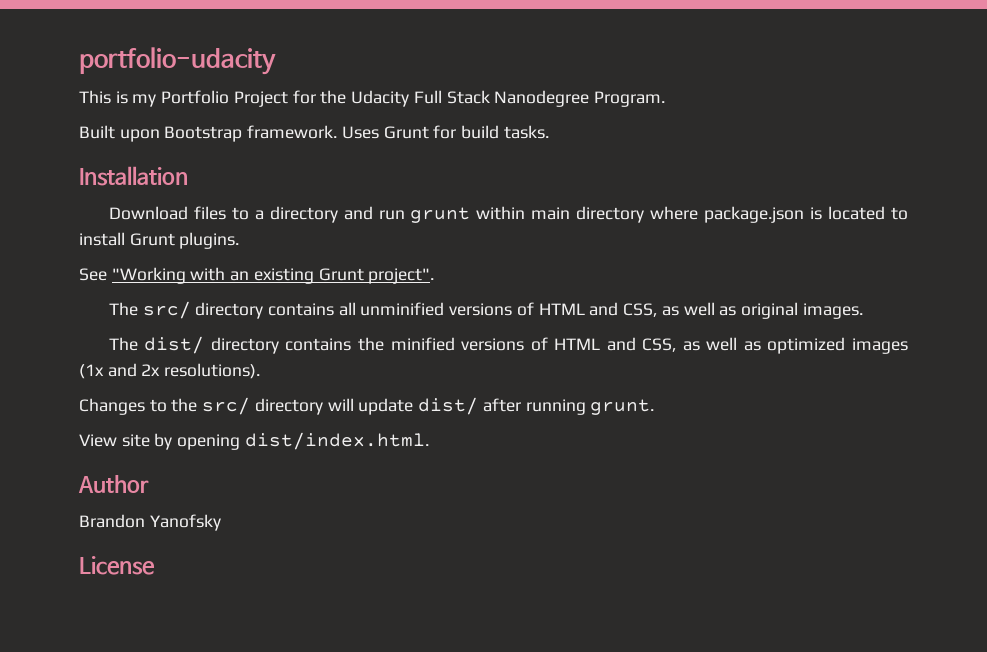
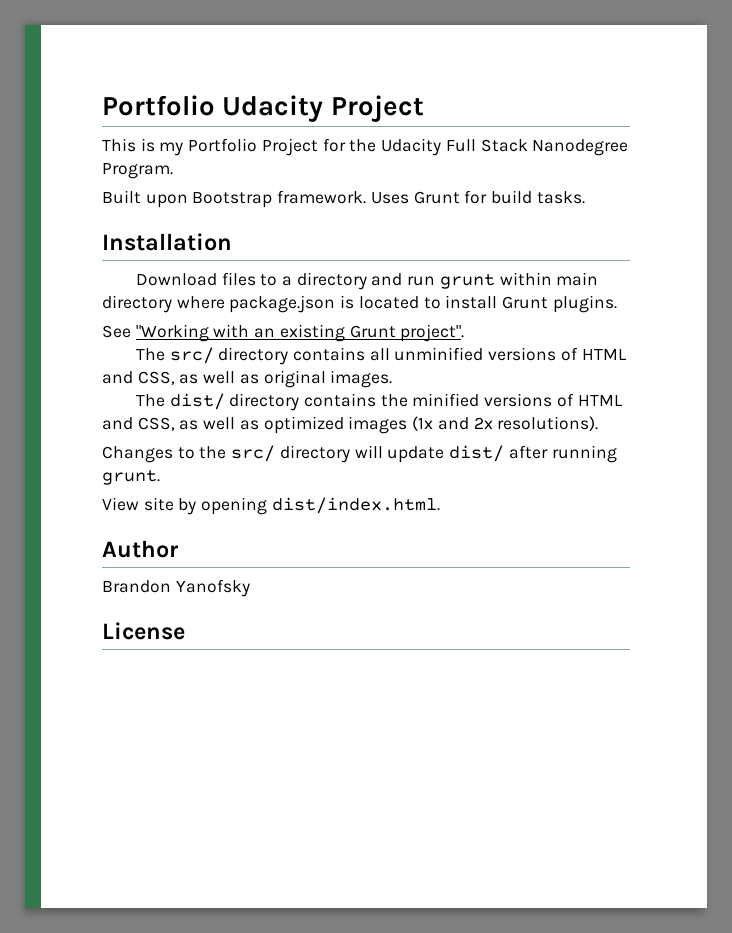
[79,47,276,75] portfolio-udacity -> [102,95,424,122] Portfolio Udacity Project

